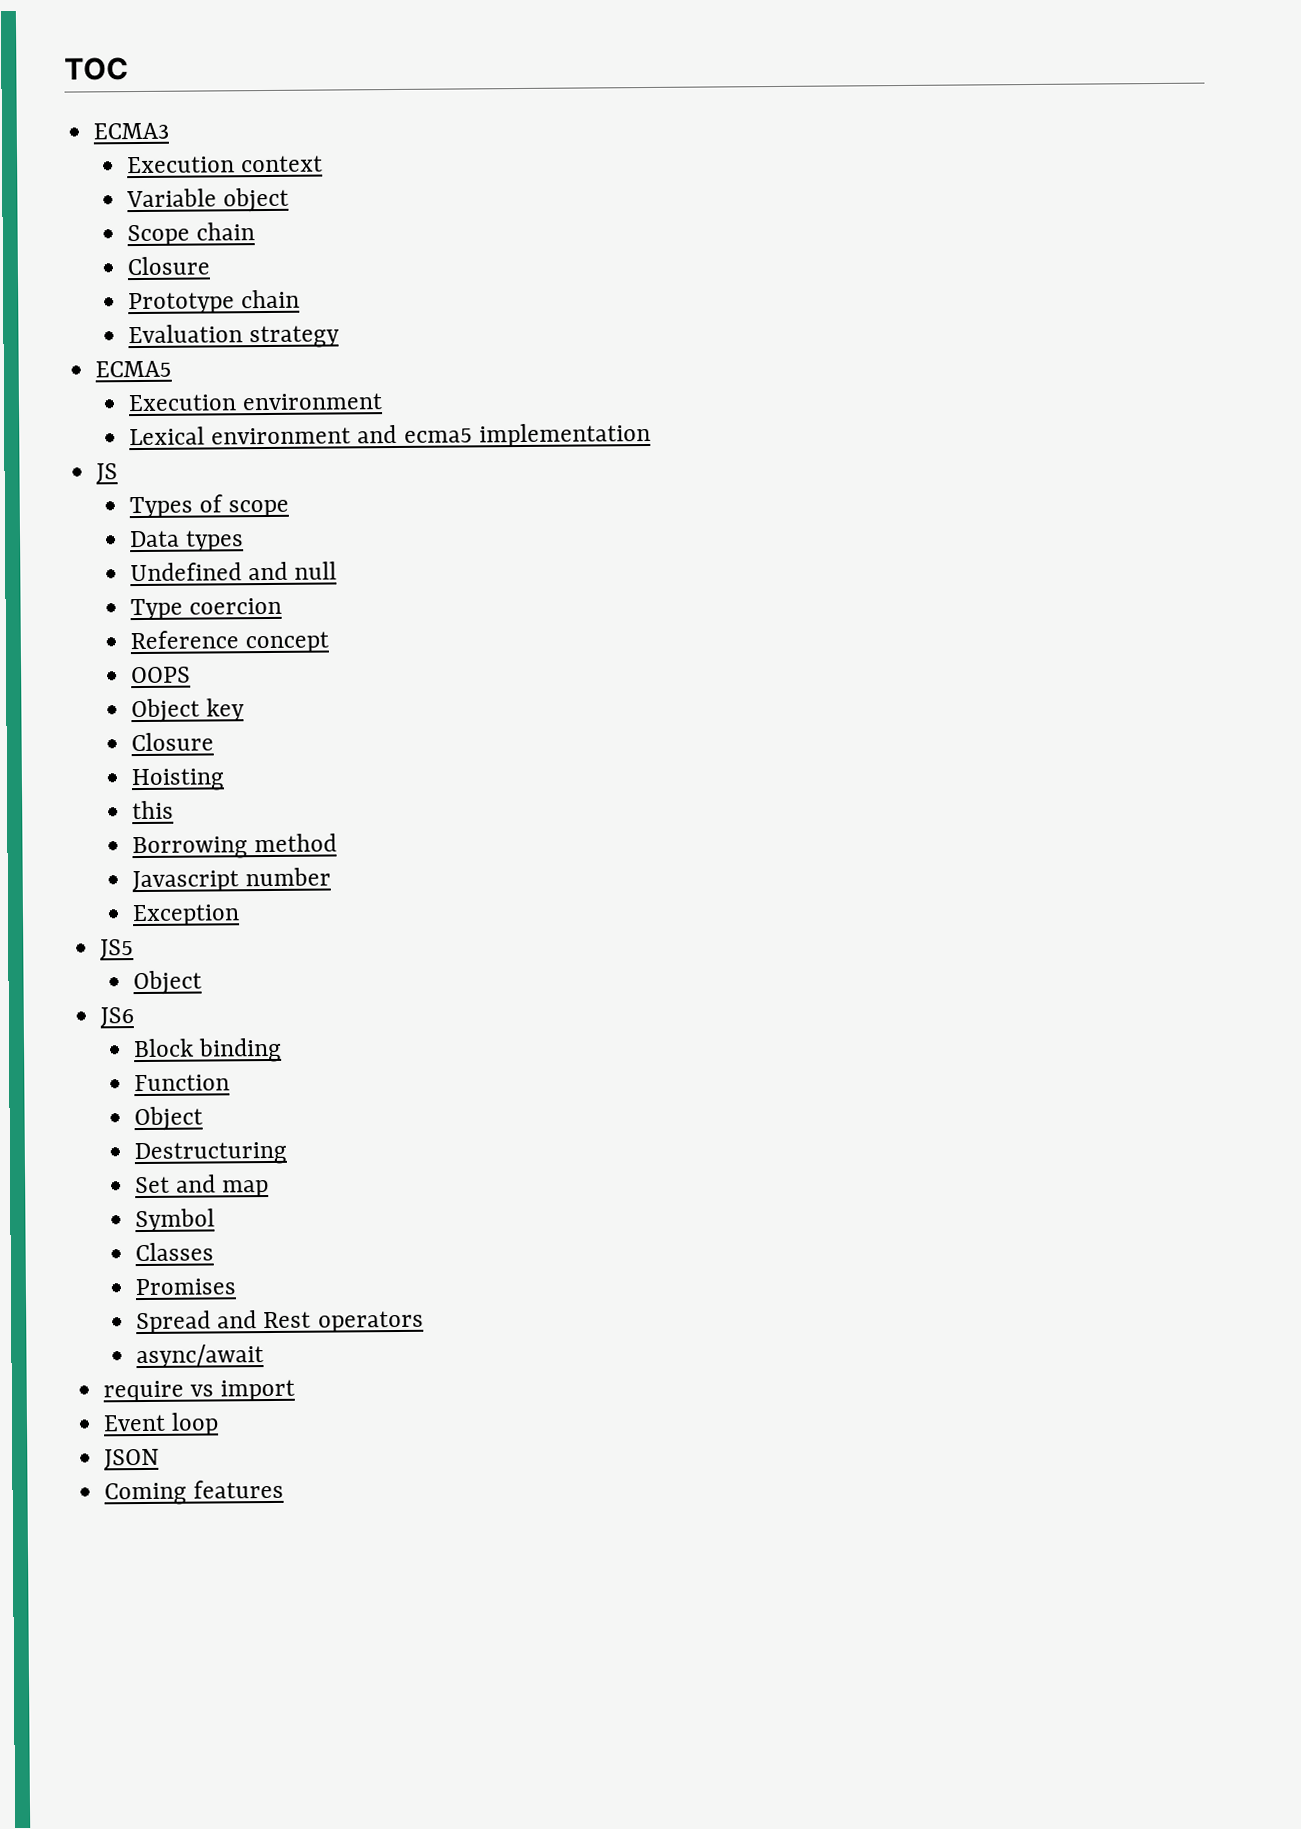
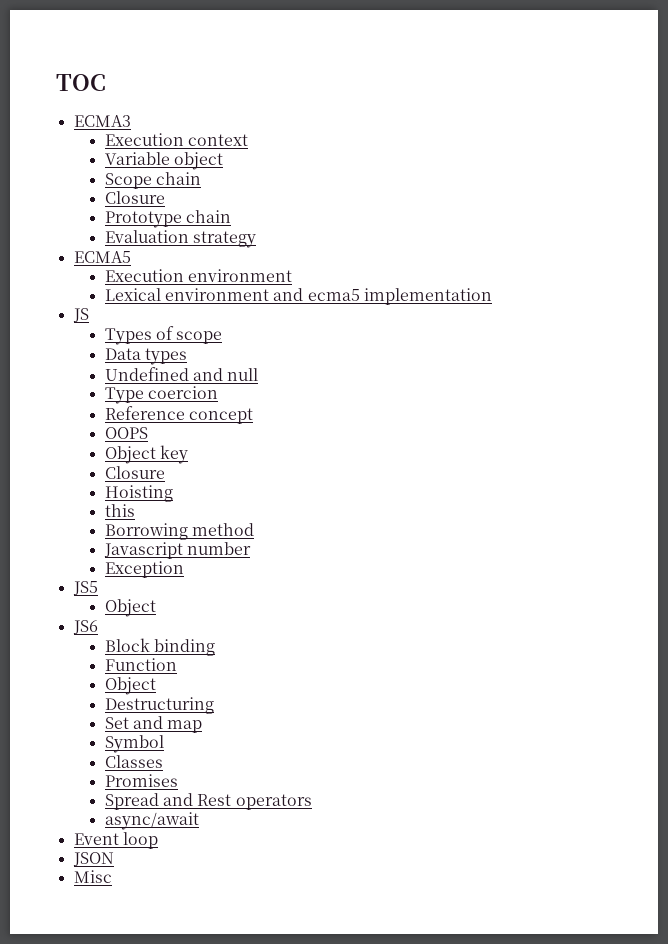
[103,1379,296,1403] // require vs import -> (199, 821) none
[104,1479,285,1506] Coming features -> [73,870,112,883] Misc

